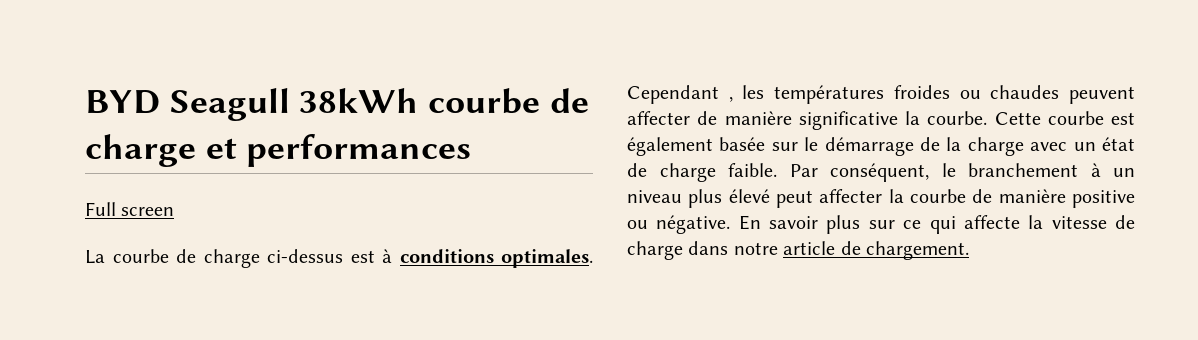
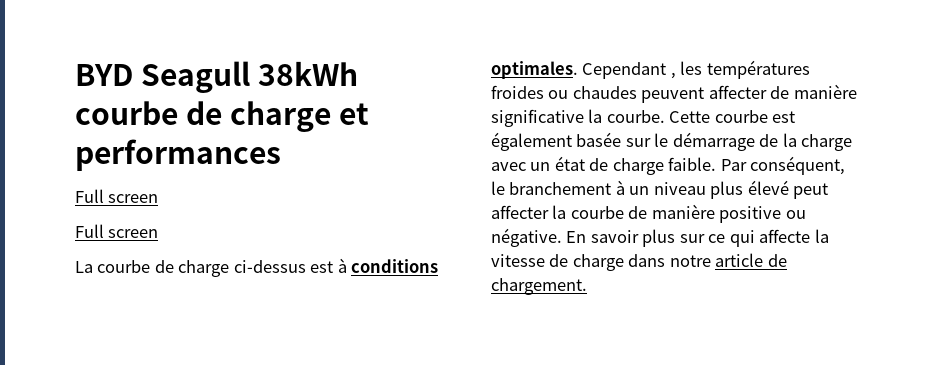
(175, 211) none -> [75,224,159,238] // Full screen

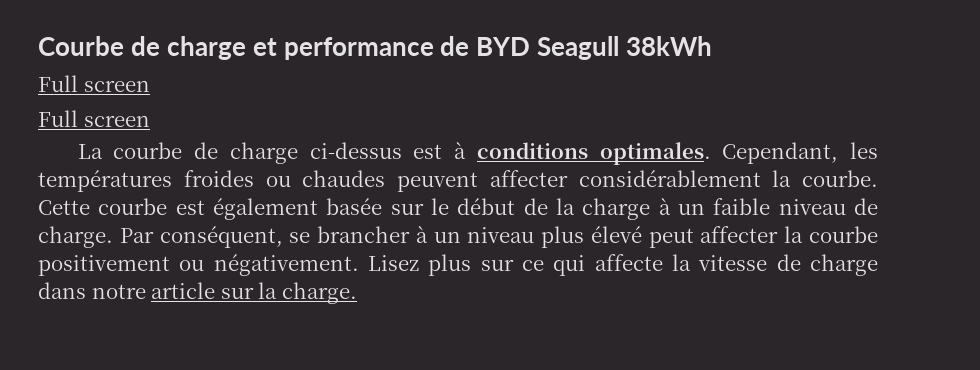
[75,61,359,93] [75,101,370,132] [75,139,281,171] BYD Seagull 38kWh courbe de charge et performances -> [38,36,713,60] Courbe de charge et performance de BYD Seagull 38kWh
[582,62,676,79] Cependant , -> [722,142,839,164] Cependant,
[770,84,857,99] [491,109,584,127] de manière significative -> [578,170,761,187] considérablement
[672,132,755,151] démarrage -> [457,198,516,215] début
[491,156,846,175] [491,181,612,195] avec un état de charge faible. Par conséquent, le branchement -> [658,198,879,215] [38,226,411,248] à un faible niveau de charge. Par conséquent, se brancher
[628,204,806,223] [491,228,639,247] de manière positive ou négative. En savoir -> [38,254,419,276] positivement ou négativement. Lisez
[767,254,787,267] [491,278,587,295] de chargement. -> [220,282,357,304] sur la charge.

